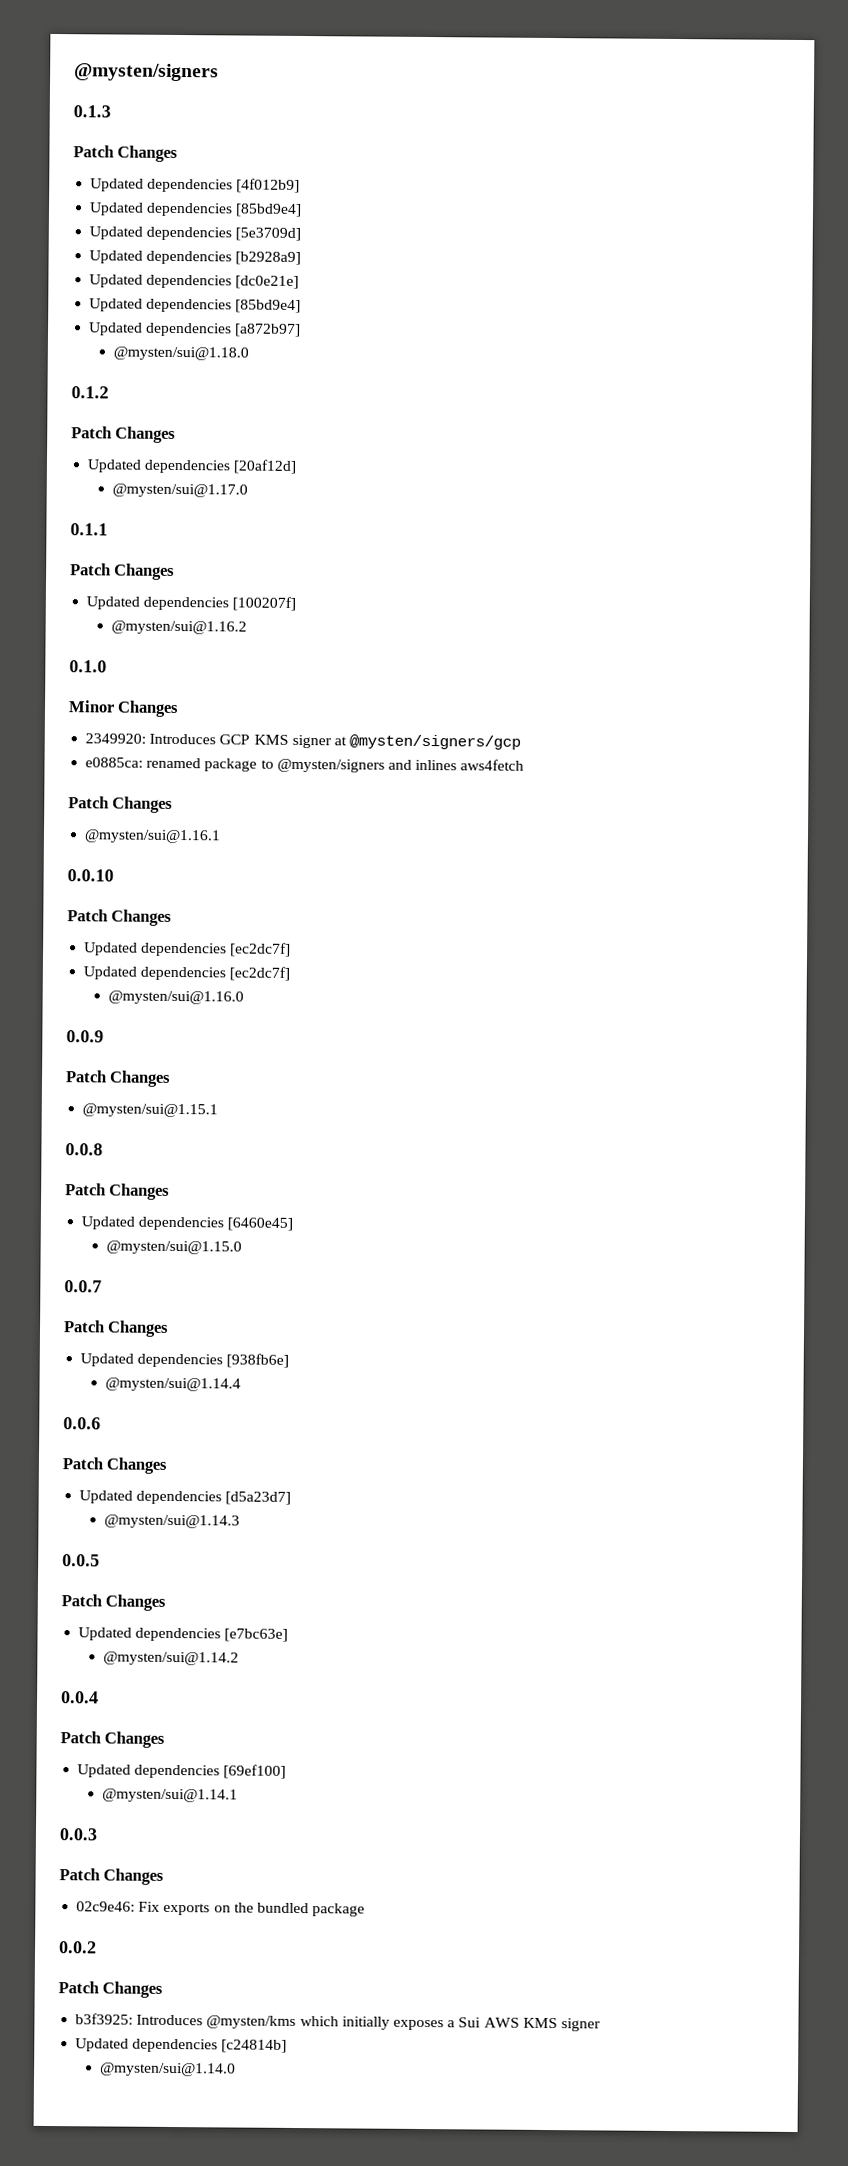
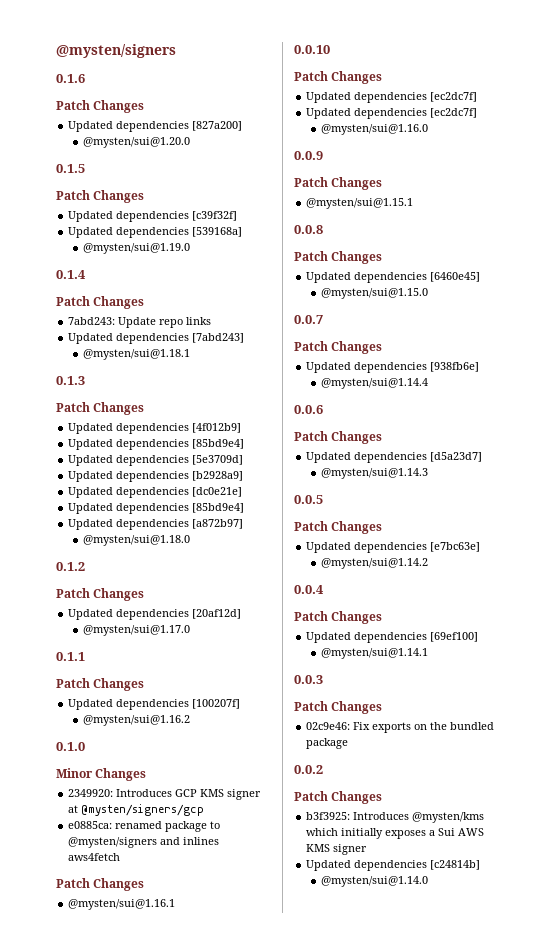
[74,63,219,82] @mysten/signers -> [56,44,176,58] [56,74,85,83] [56,100,145,113] [68,121,243,132] [82,137,190,148] [56,164,85,173] [56,190,145,203] [68,211,238,222] [68,227,243,238] [82,243,190,254] [56,270,86,279] [56,296,145,309] [68,317,212,328] [68,333,245,344] [82,349,190,360] @mysten/signers // 0.1.6 // Patch Changes // Updated dependencies [827a200] // @mysten/sui@1.20.0 // 0.1.5 // Patch Changes // Updated dependencies [c39f32f] // Updated dependencies [539168a] // @mysten/sui@1.19.0 // 0.1.4 // Patch Changes // 7abd243: Update repo links // Updated dependencies [7abd243] // @mysten/sui@1.18.1

